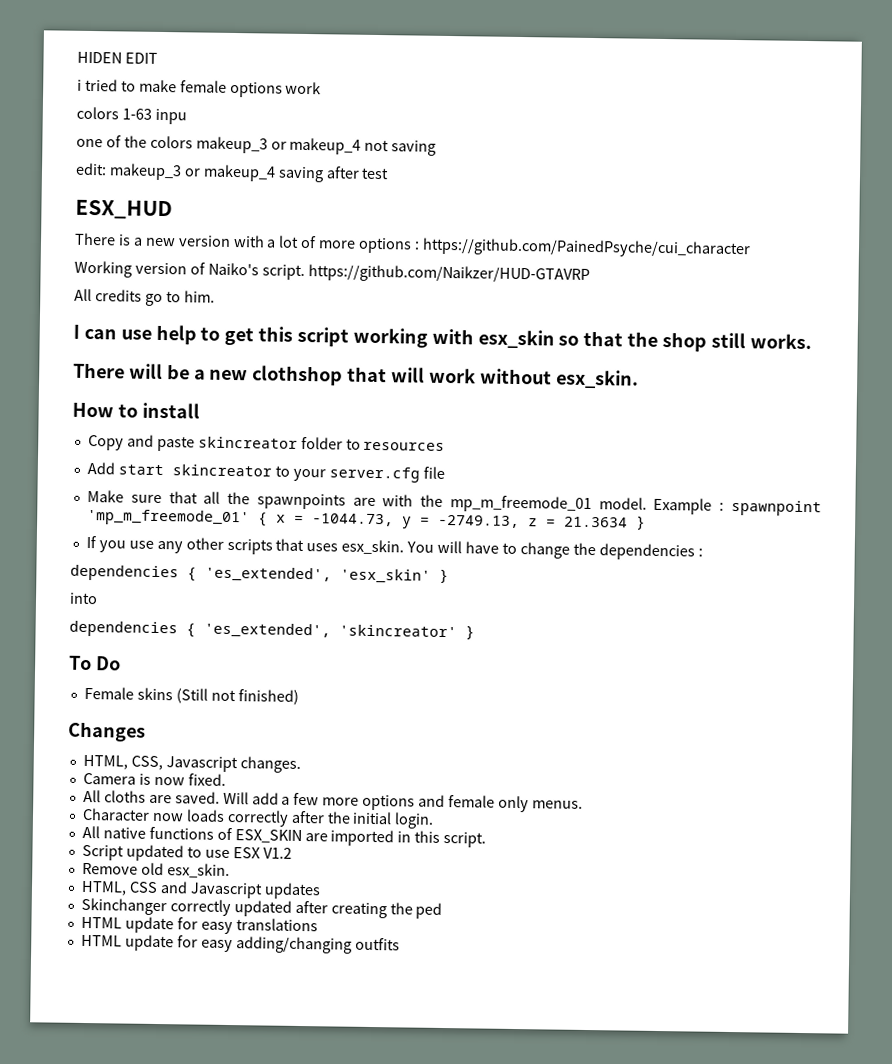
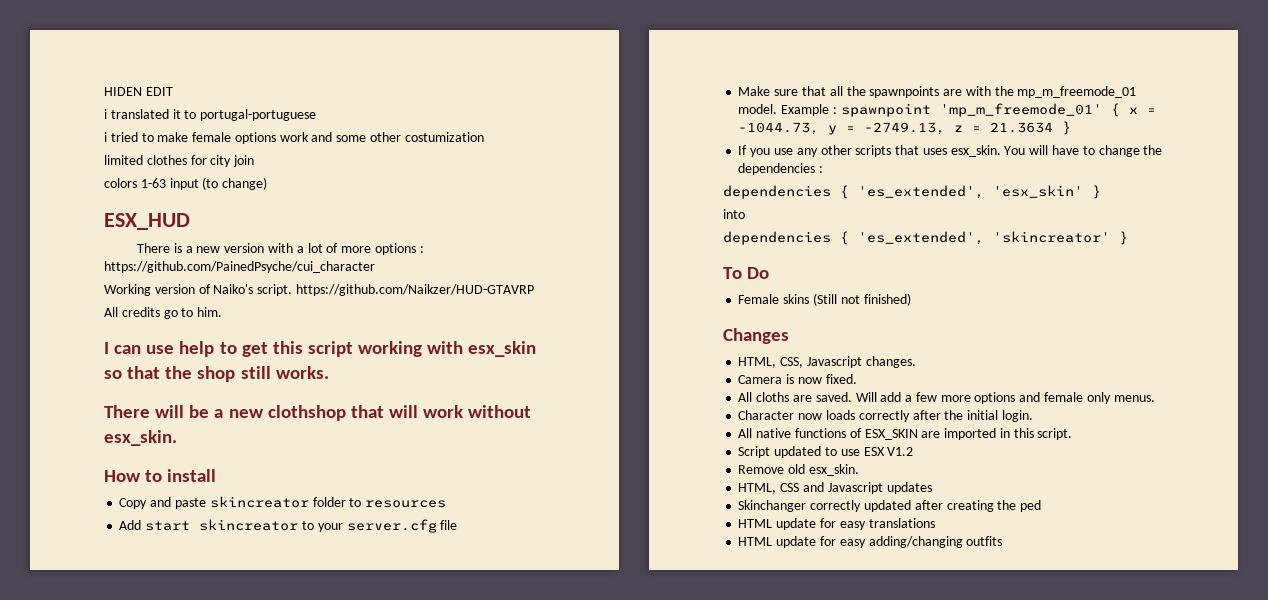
(158, 58) none -> [104,109,317,121] // i translated it to portugal-portuguese
[76,106,187,125] [76,135,437,156] [75,162,390,183] // colors 1-63 inpu // one of the colors makeup_3 or makeup_4 not saving // edit: makeup_3 or makeup_4 saving after test -> [311,132,484,142] [104,155,255,167] [104,177,268,190] and some other costumization // limited clothes for city join // colors 1-63 input (to change)

